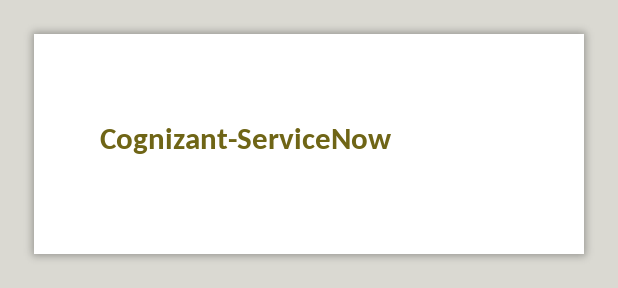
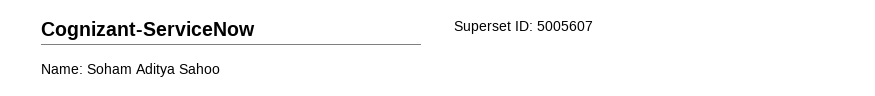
(391, 141) none -> [41,63,220,77] [454,21,593,34] // Name: Soham Aditya Sahoo // Superset ID: 5005607

